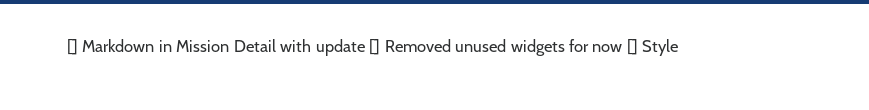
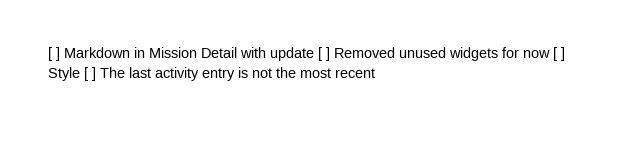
[67,39,78,55] [] -> [48,47,60,61] [ ]
[369,39,381,55] [] -> [318,47,330,61] [ ]
[626,39,679,56] [] Style -> [553,47,565,61] [48,67,375,81] [ ] Style [ ] The last activity entry is not the most recent

